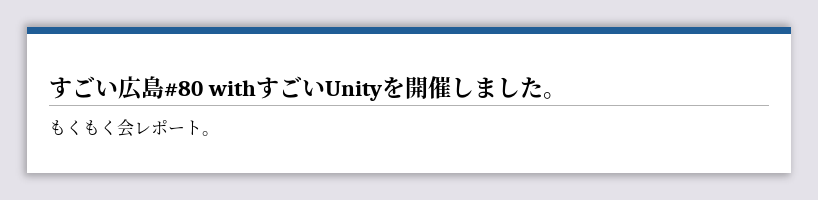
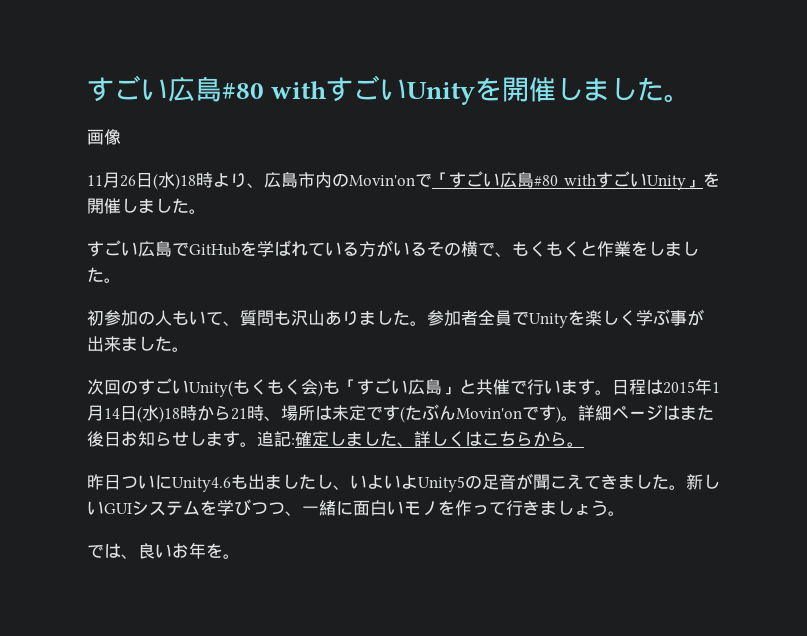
[49,119,202,137] もくもく会レポート -> [87,129,121,145] [87,171,720,190] [87,198,206,214] [87,240,699,257] [87,267,121,283] [87,309,704,328] [87,336,189,352] [87,378,720,397] [87,404,714,423] [87,431,584,447] [87,473,720,492] [87,499,625,516] [87,542,223,559] 画像 // 11月26日(水)18時より、広島市内のMovin'onで「すごい広島#80 withすごいUnity」を開催しました。 // すごい広島でGitHubを学ばれている方がいるその横で、もくもくと作業をしました。 // 初参加の人もいて、質問も沢山ありました。参加者全員でUnityを楽しく学ぶ事が出来ました。 // 次回のすごいUnity(もくもく会)も「すごい広島」と共催で行います。日程は2015年1月14日(水)18時から21時、場所は未定です(たぶんMovin'onです)。詳細ページはまた後日お知らせします。追記:確定しました、詳しくはこちらから。 // 昨日ついにUnity4.6も出ましたし、いよいよUnity5の足音が聞こえてきました。新しいGUIシステムを学びつつ、一緒に面白いモノを作って行きましょう。 // では、良いお年を

